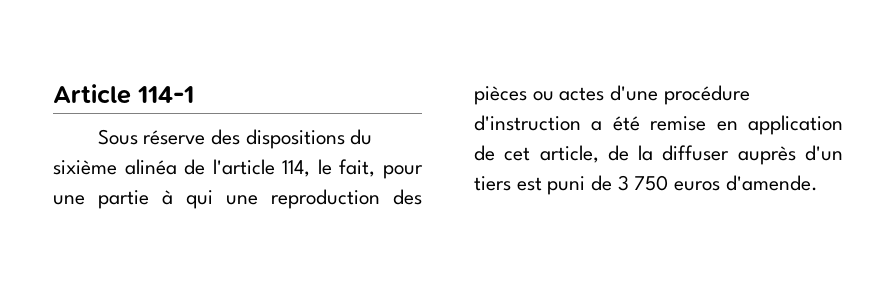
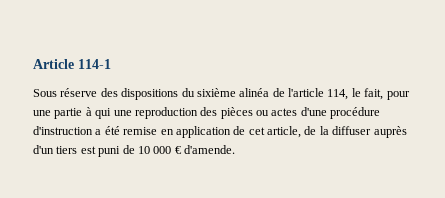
[617,175,721,191] 3 750 euros -> [137,146,182,154] 10 000 €

